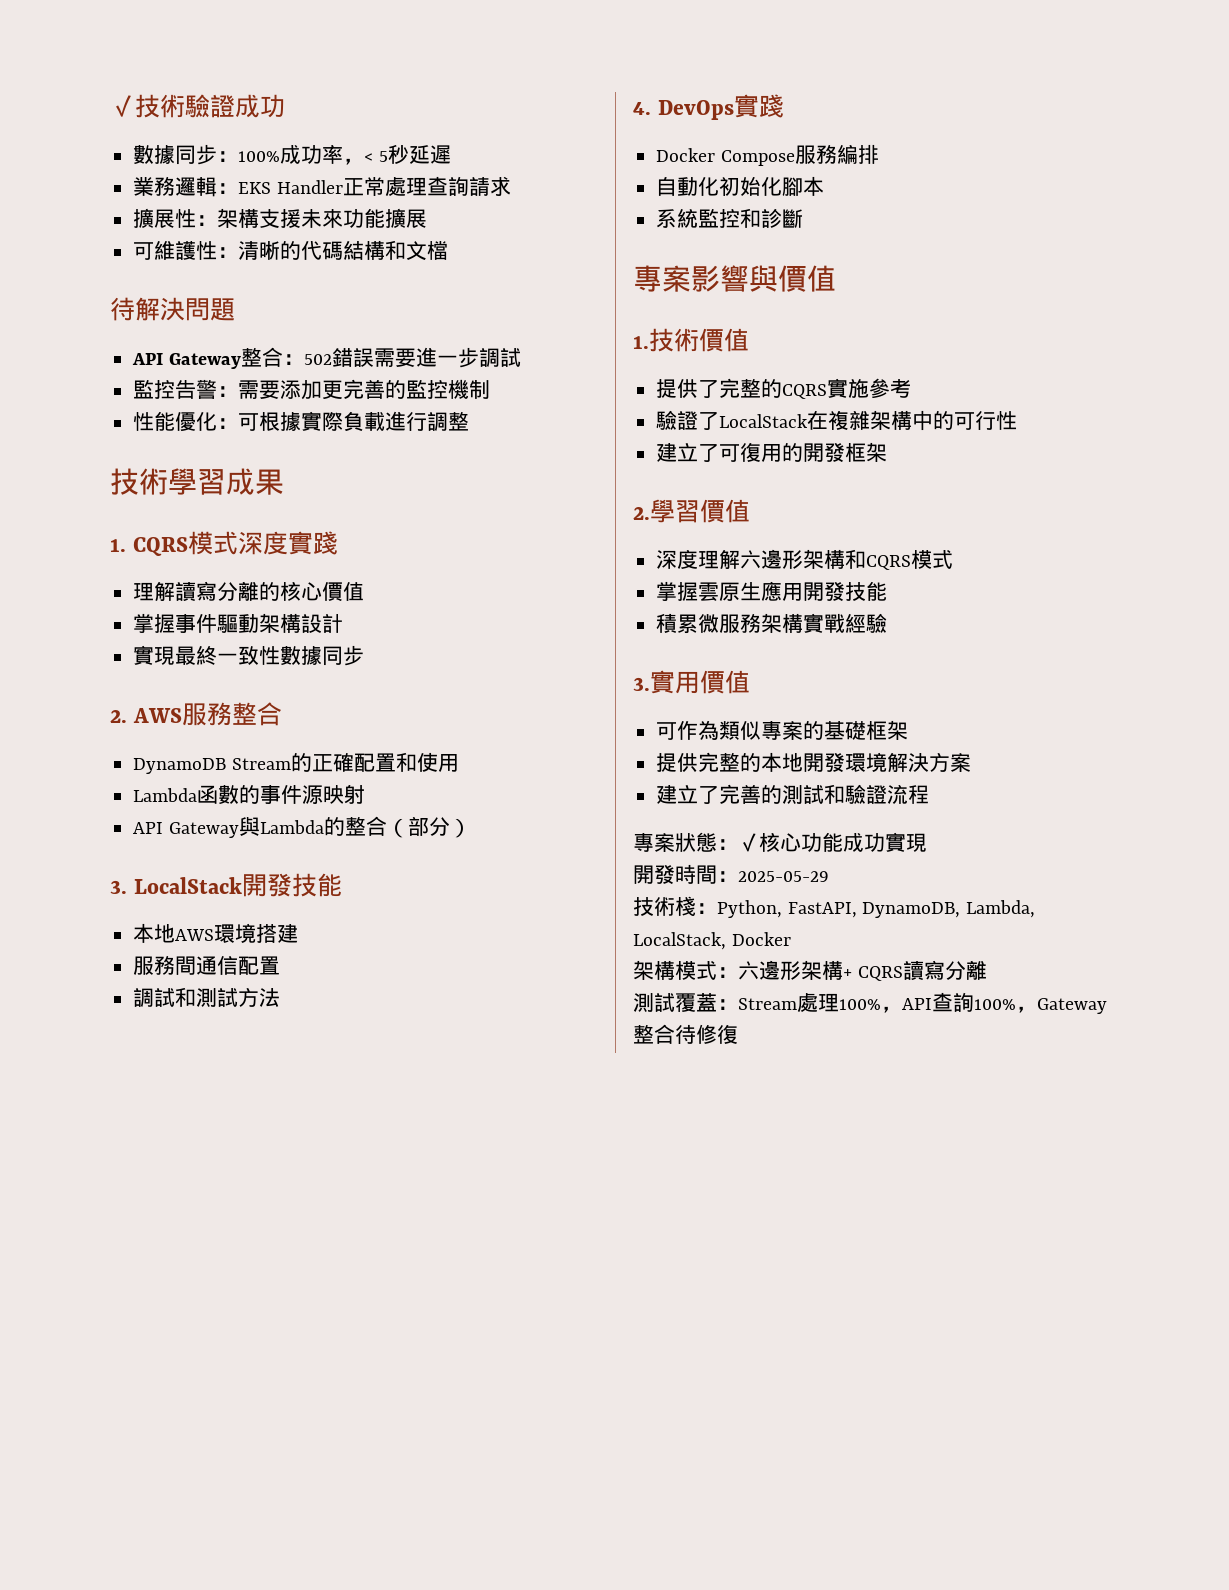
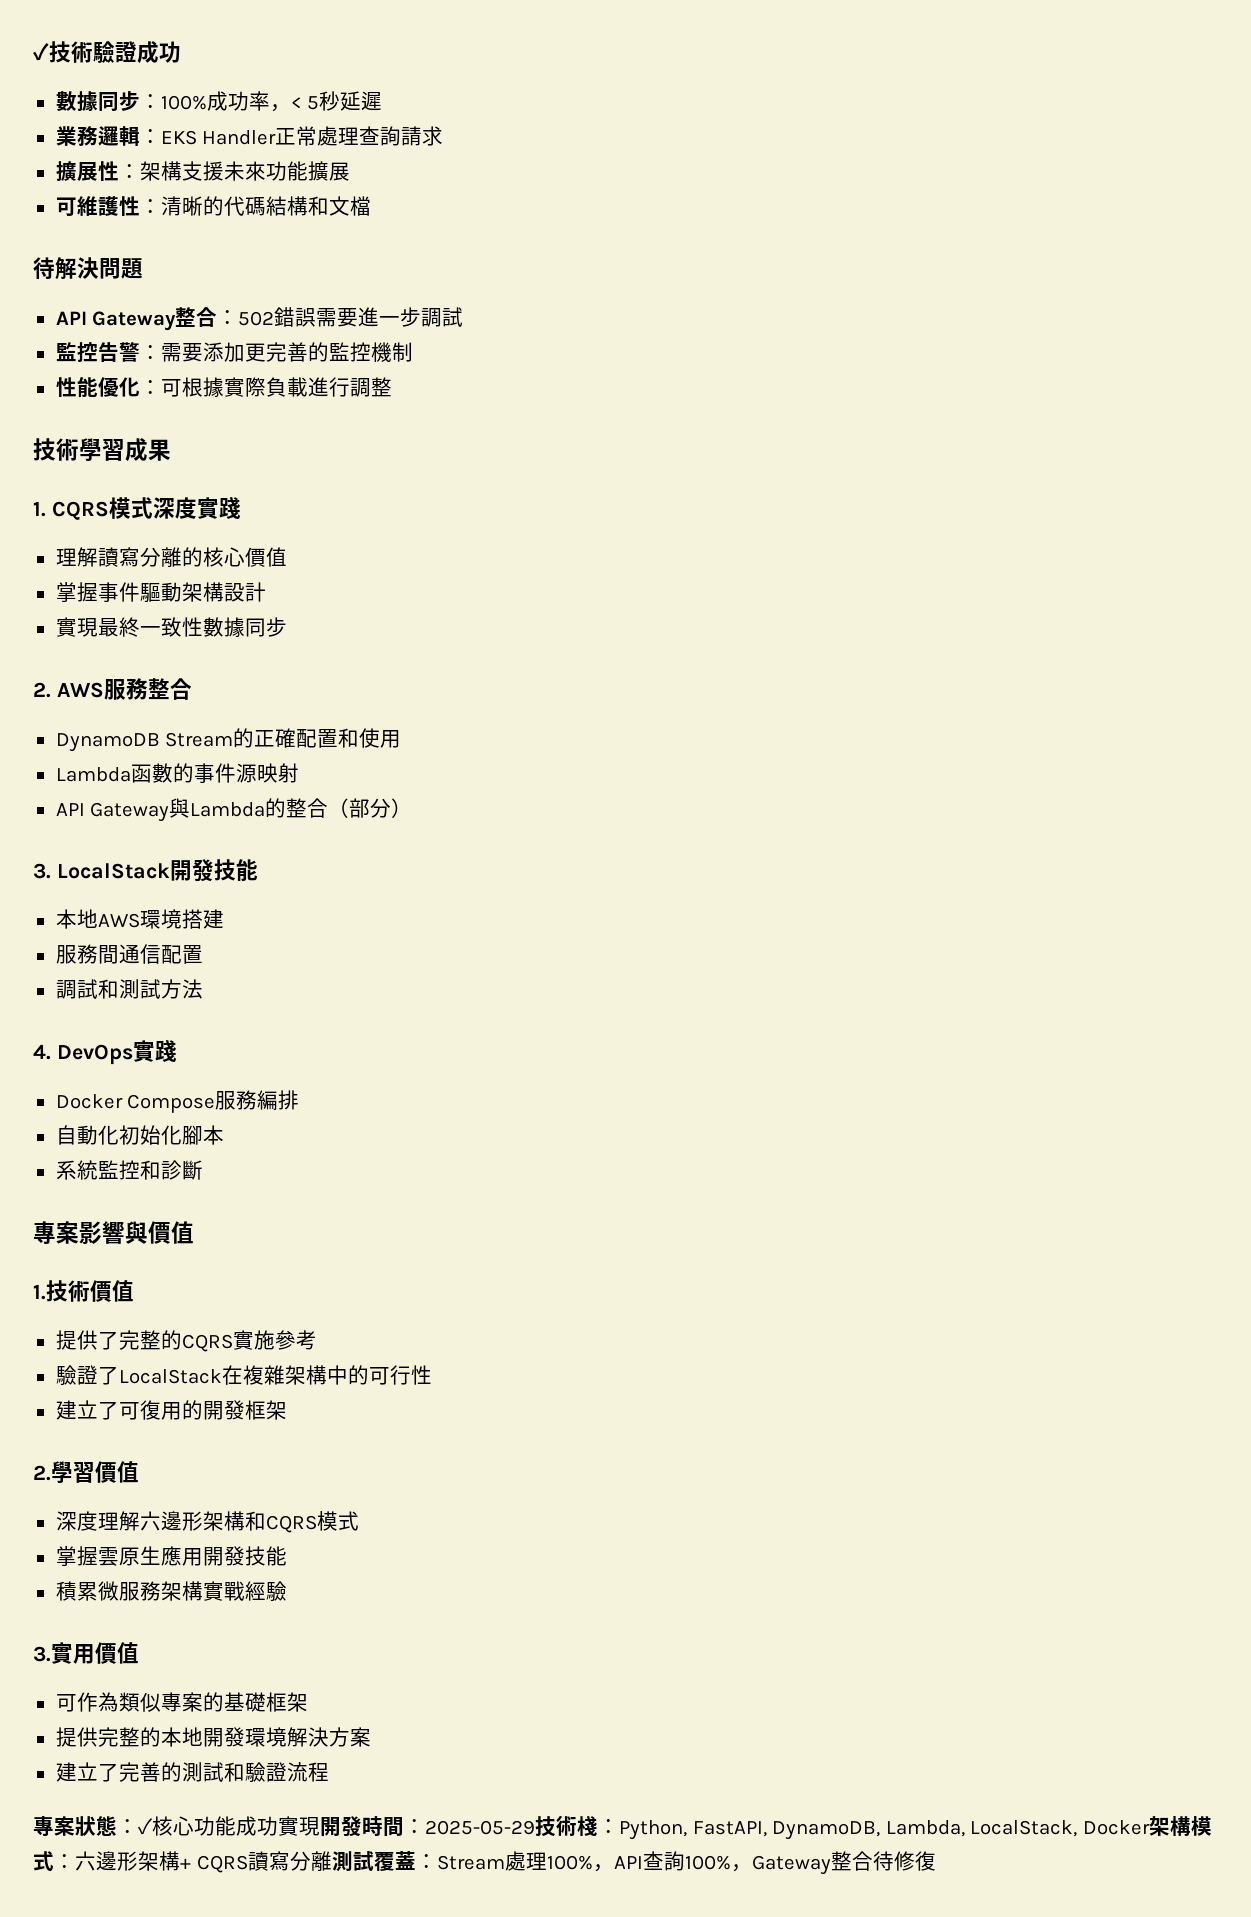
(927, 842) // -> (320, 1826) none
(829, 876) // -> (535, 1827) none
(791, 939) // -> (1150, 1827) none
(987, 970) // -> (332, 1861) none

